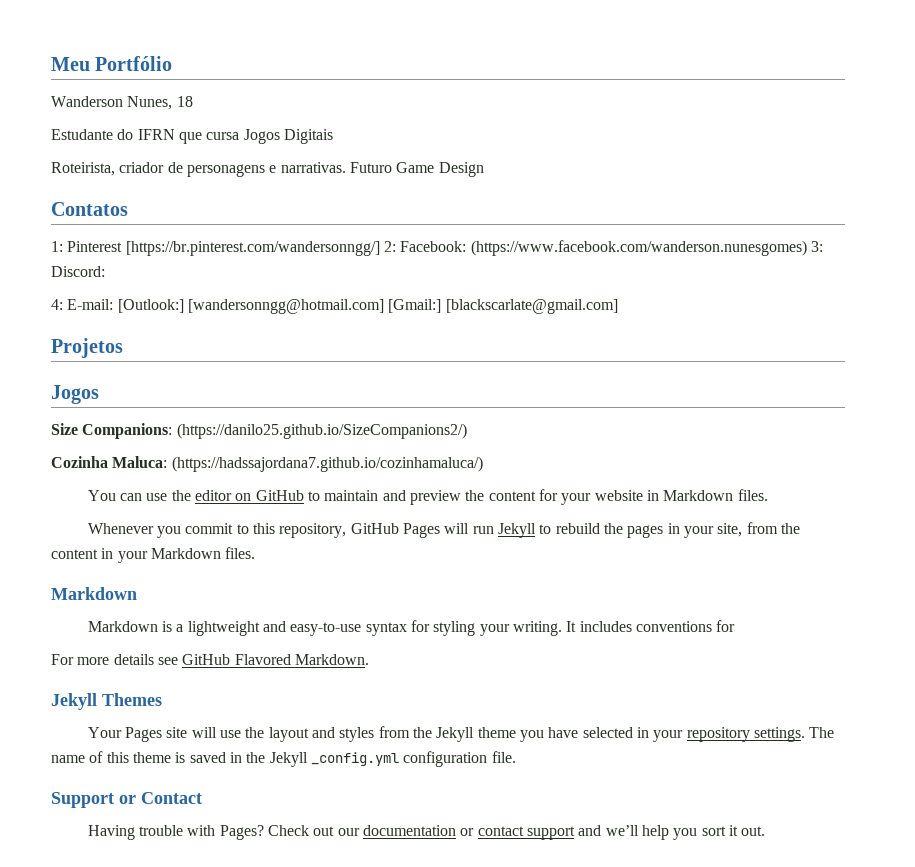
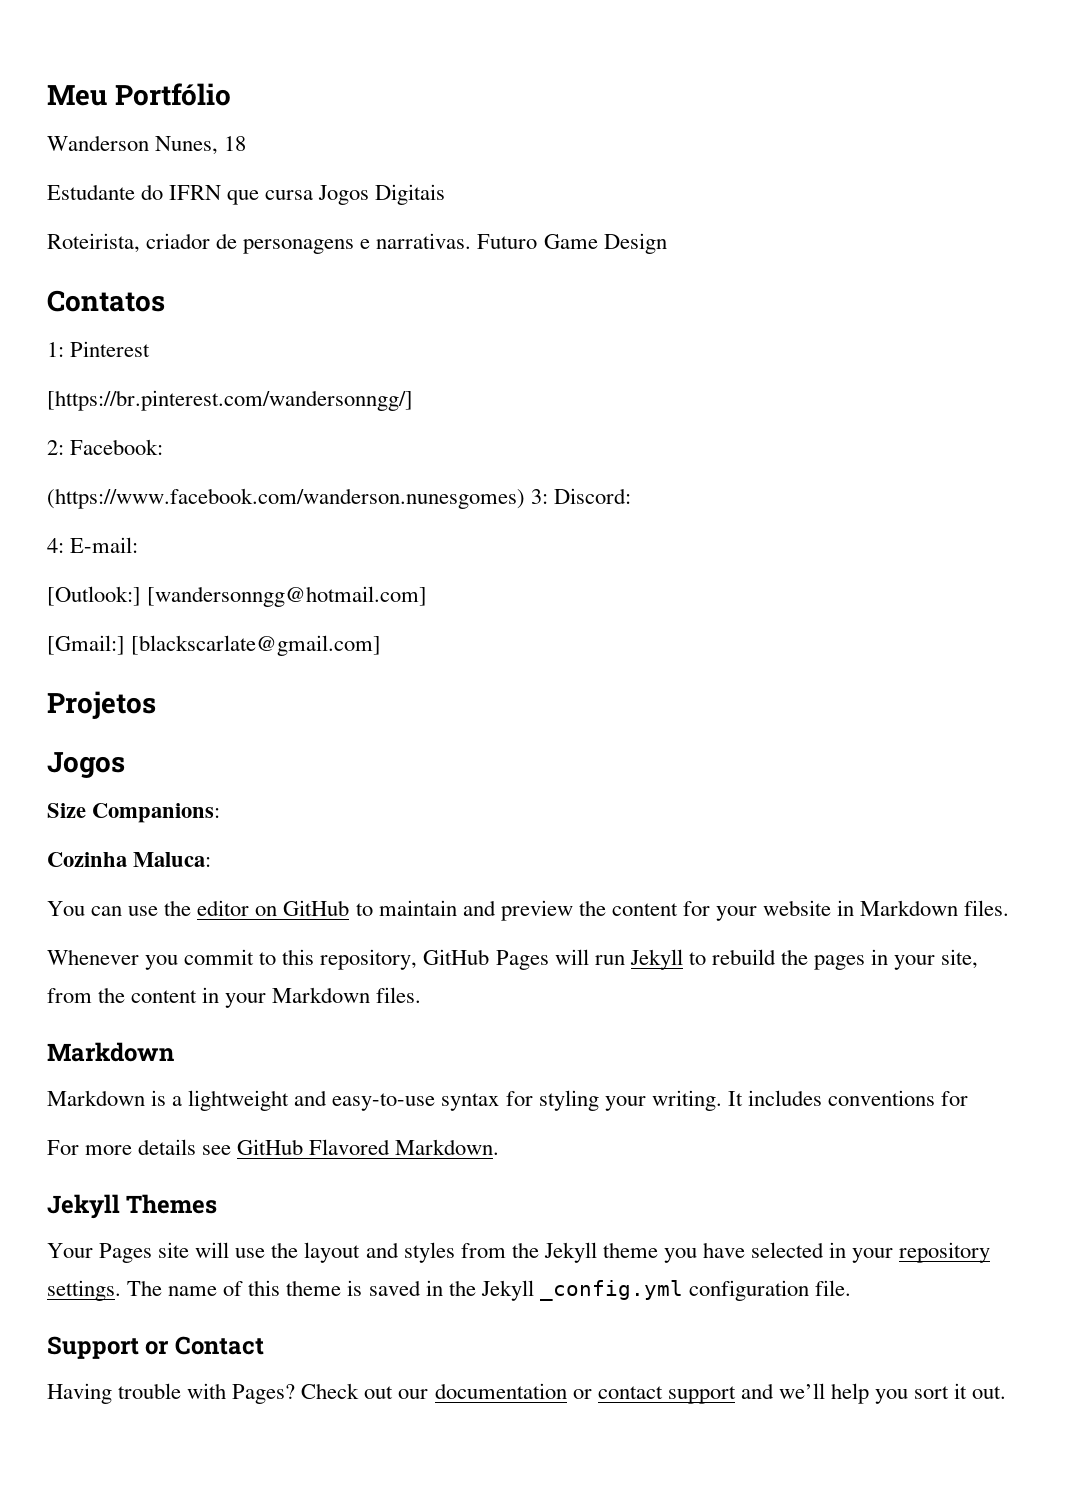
(123, 246) none -> (151, 349) //
(380, 248) none -> (413, 400) //
(467, 246) none -> (164, 447) //
(114, 304) none -> (139, 545) //
(384, 306) none -> (428, 596) //
[176,423,467,439] (https://danilo25.github.io/SizeCompanions2/) -> (221, 813) none
[171,456,483,472] (https://hadssajordana7.github.io/cozinhamaluca/) -> (212, 859) none

